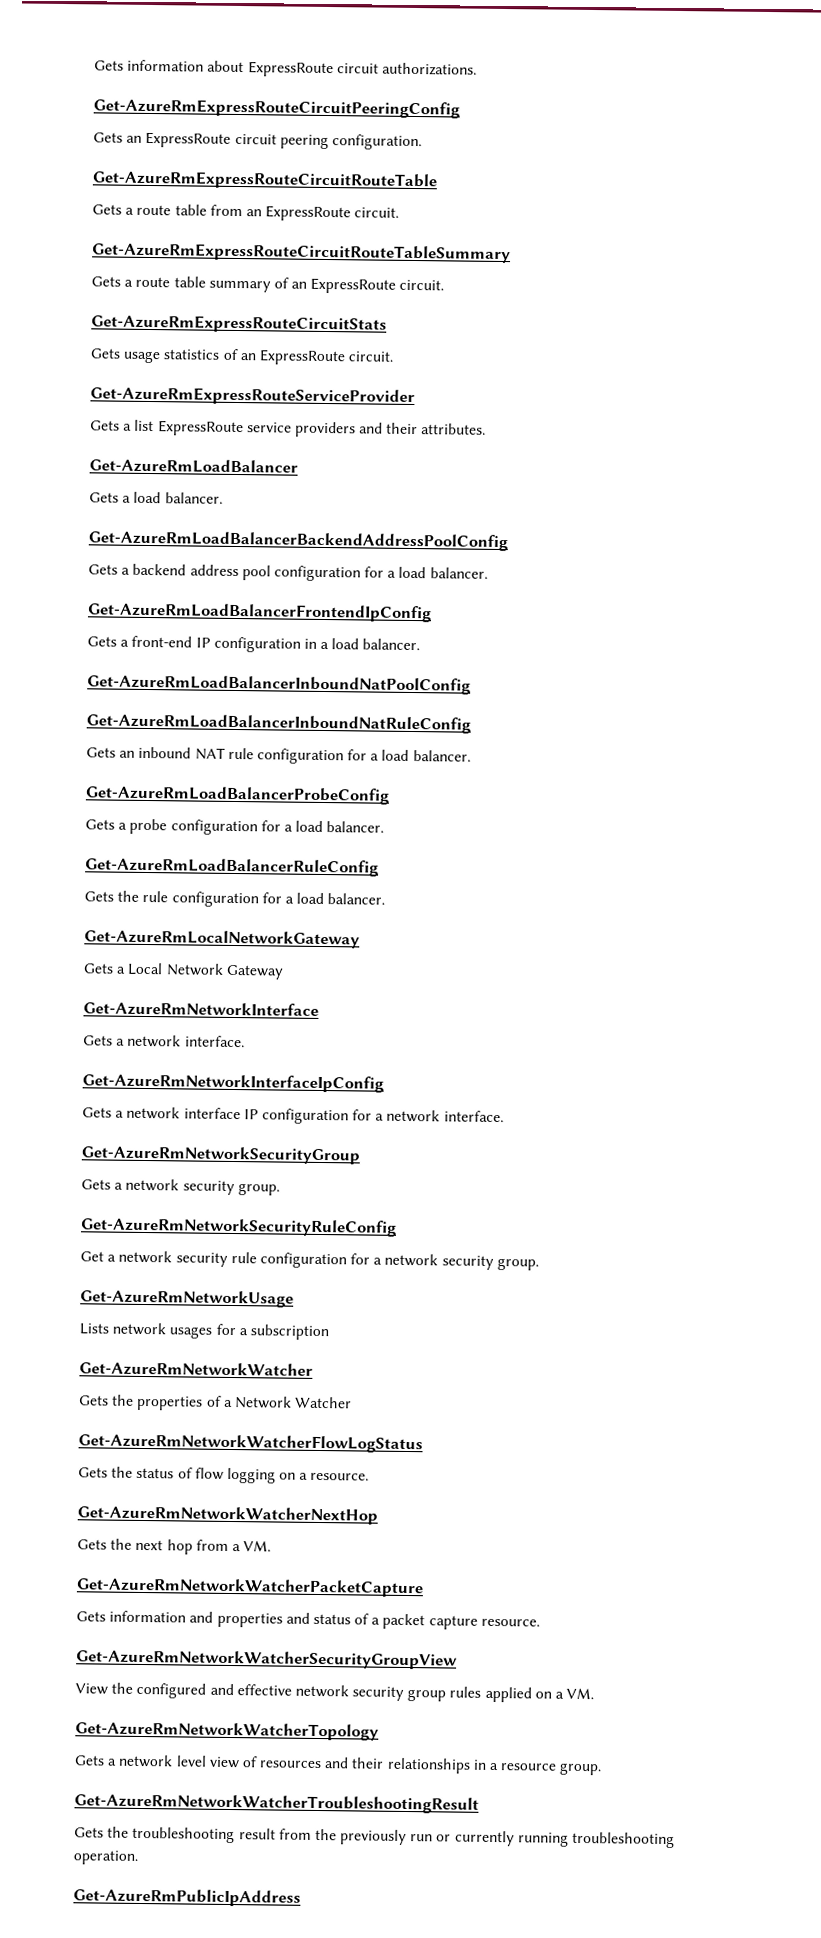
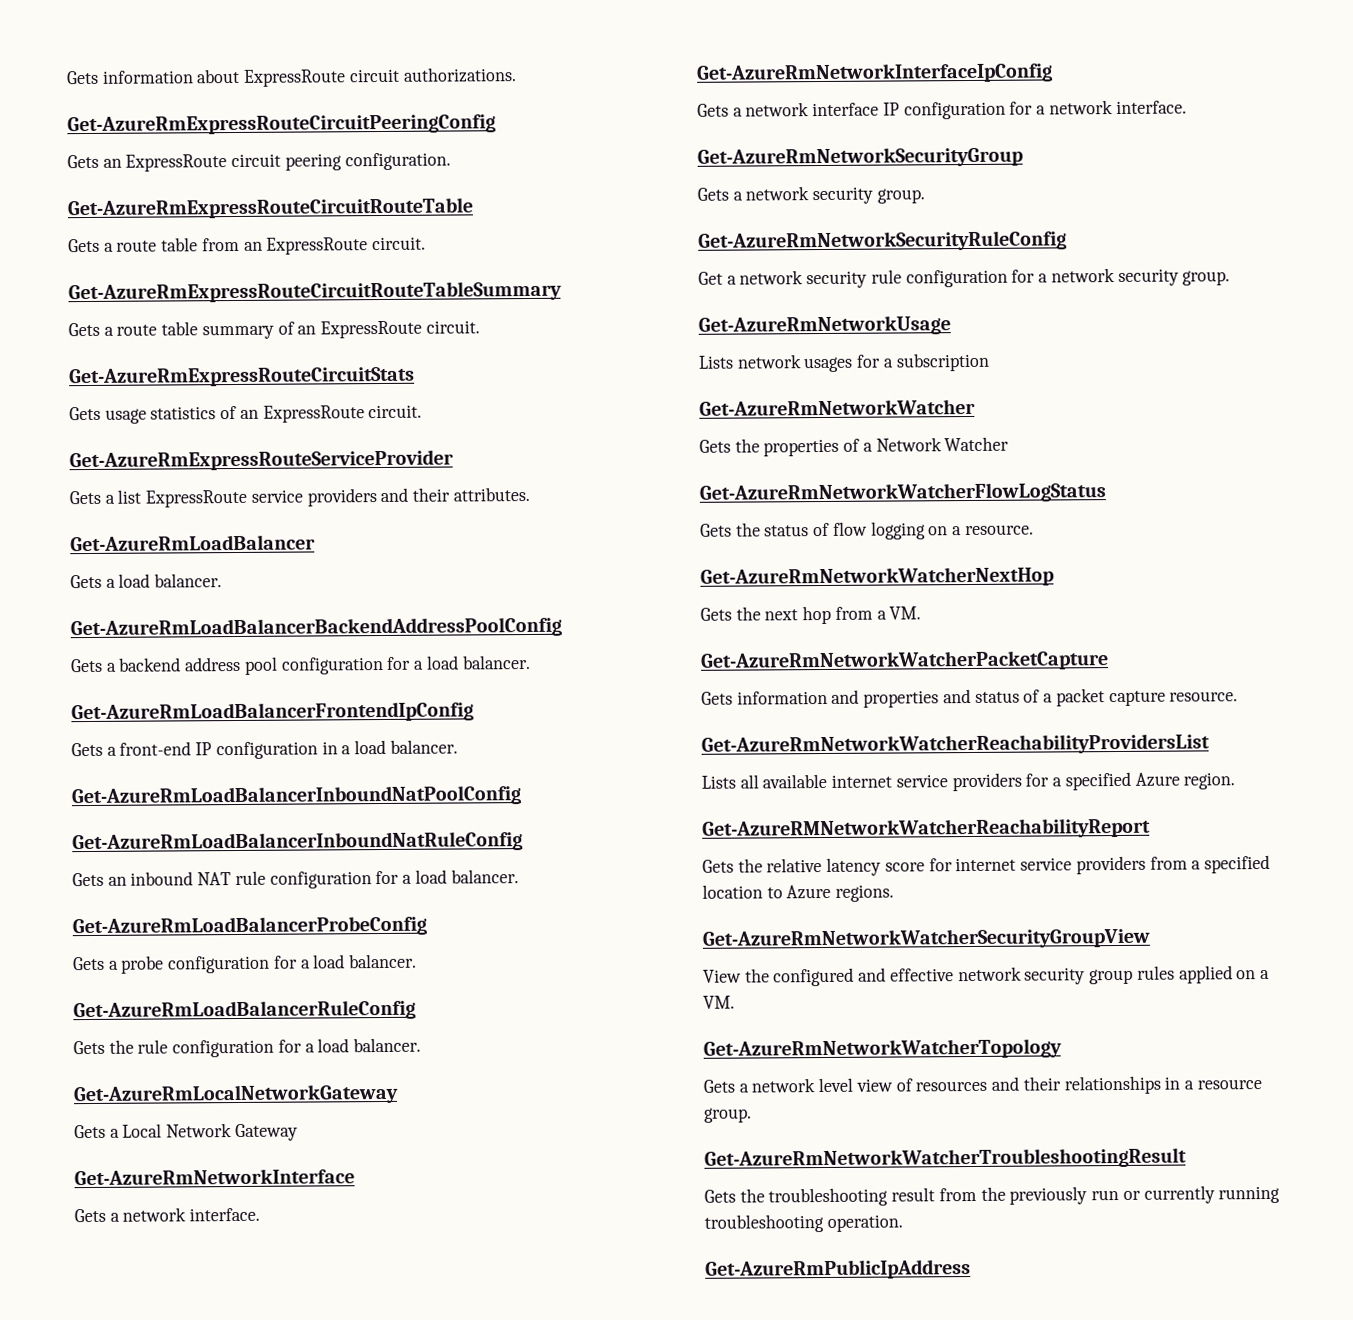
(540, 1622) none -> [701,733,1210,756] [701,771,1236,792] [702,817,1151,840] [702,854,1270,876] [702,884,895,902] // Get-AzureRmNetworkWatcherReachabilityProvidersList // Lists all available internet service providers for a specified Azure region. // Get-AzureRMNetworkWatcherReachabilityReport // Gets the relative latency score for internet service providers from a specified location to Azure regions.

